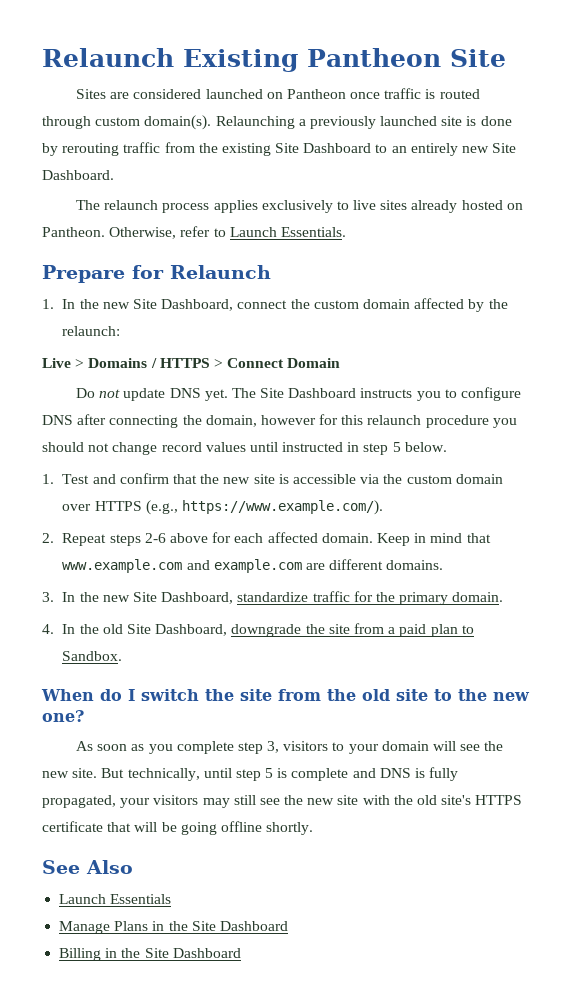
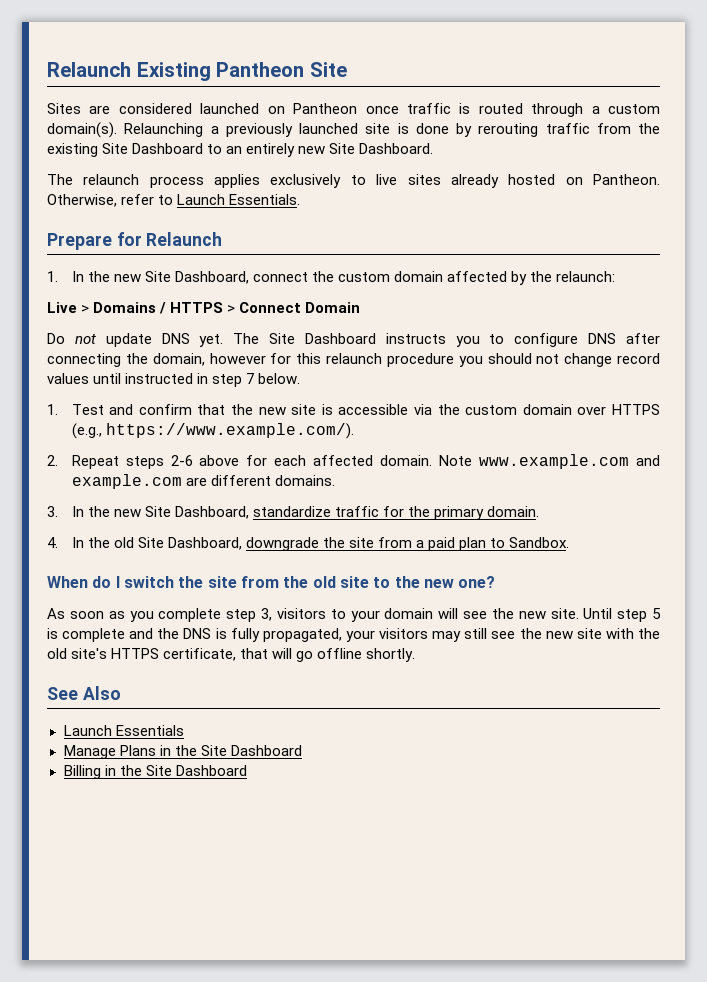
(91, 122) none -> [591,106,600,114] a
[392,442,401,452] 5 -> [246,373,255,384] 7
[376,533,491,546] Keep in mind that -> [439,455,473,466] Note
[101,768,232,781] But technically, until -> [583,608,613,619] Until
(376, 773) none -> [157,628,180,639] the
[42,821,103,832] certificate -> [163,648,237,661] certificate,
[161,822,217,835] be going -> [296,651,314,662] go

